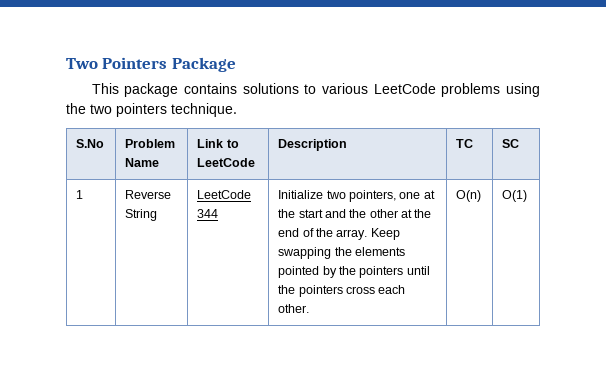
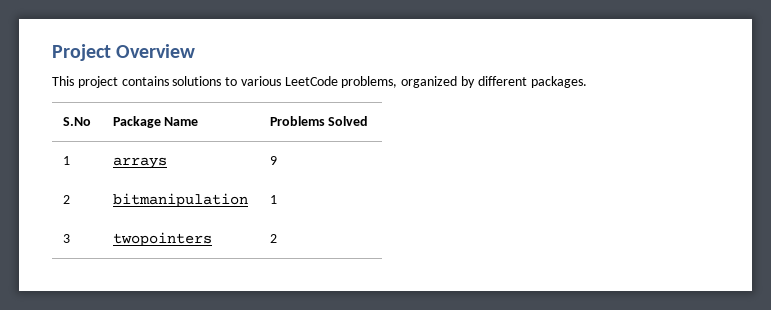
[66,57,236,72] Two Pointers Package -> [52,44,196,61] Project Overview
[124,83,179,97] package -> [77,76,118,88] project
[441,83,540,97] [66,103,237,117] problems using the two pointers technique. -> [341,76,587,88] problems, organized by different packages.
[125,139,176,148] Problem -> [112,116,161,128] Package
[197,139,239,148] [197,158,256,167] [278,139,348,151] [456,139,474,148] [502,139,520,148] [76,190,84,199] [125,190,172,199] [125,209,158,221] [197,190,252,199] [197,209,219,218] [278,190,435,202] [278,209,432,218] [278,228,400,240] [278,247,405,259] [278,266,430,278] [278,285,406,297] [278,304,310,313] [456,190,482,202] [502,190,528,202] Link to LeetCode | Description | TC | SC // 1 | Reverse String | LeetCode 344 | Initialize two pointers, one at the start and the other at the end of the array. Keep swapping the elements pointed by the pointers until the pointers cross each other. | O(n) | O(1) -> [269,116,369,126] [62,156,70,165] [112,157,167,169] [269,156,277,165] [62,195,70,204] [112,193,248,207] [269,195,277,204] [62,234,70,243] [112,232,212,246] [269,234,277,243] Problems Solved // 1 | arrays | 9 // 2 | bitmanipulation | 1 // 3 | twopointers | 2

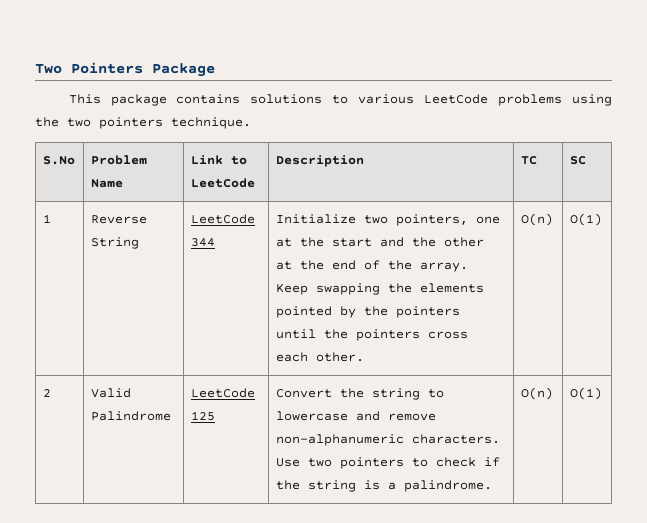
[52,44,196,61] Project Overview -> [35,62,215,77] Two Pointers Package
[77,76,118,88] project -> [110,94,167,106] package
[341,76,587,88] problems, organized by different packages. -> [498,94,612,106] [35,117,251,129] problems using the two pointers technique.
[112,116,161,128] Package -> [90,155,147,165] Problem
[269,116,369,126] [62,156,70,165] [112,157,167,169] [269,156,277,165] [62,195,70,204] [112,193,248,207] [269,195,277,204] [62,234,70,243] [112,232,212,246] [269,234,277,243] Problems Solved // 1 | arrays | 9 // 2 | bitmanipulation | 1 // 3 | twopointers | 2 -> [190,155,247,165] [190,178,255,188] [275,155,364,167] [520,156,537,165] [569,156,586,165] [42,214,51,223] [90,215,147,224] [90,237,139,249] [190,214,255,224] [190,238,215,247] [275,214,500,226] [275,237,484,247] [275,260,468,272] [275,283,484,295] [275,306,460,318] [275,329,468,341] [275,352,364,362] [520,213,553,226] [569,213,602,226] [42,389,51,397] [90,388,131,398] [90,411,171,421] [190,388,255,398] [190,411,215,421] [275,388,444,400] [275,411,436,421] [275,434,500,446] [275,457,500,469] [275,480,492,492] [520,387,553,400] [569,387,602,400] Link to LeetCode | Description | TC | SC // 1 | Reverse String | LeetCode 344 | Initialize two pointers, one at the start and the other at the end of the array. Keep swapping the elements pointed by the pointers until the pointers cross each other. | O(n) | O(1) // 2 | Valid Palindrome | LeetCode 125 | Convert the string to lowercase and remove non-alphanumeric characters. Use two pointers to check if the string is a palindrome. | O(n) | O(1)

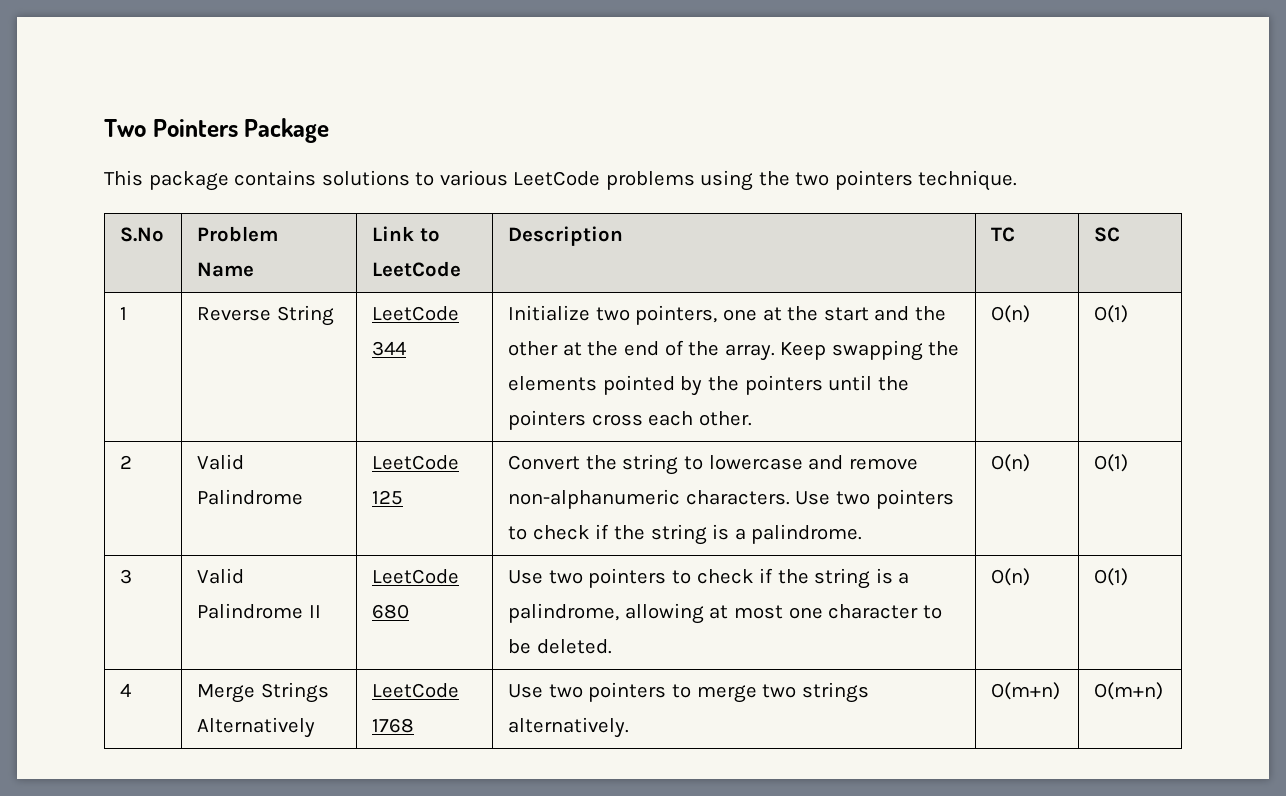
(602, 393) none -> [120,569,133,584] [197,568,245,584] [197,603,321,619] [372,569,460,584] [372,604,410,619] [508,568,910,589] [508,603,942,624] [508,639,612,654] [991,568,1031,586] [1094,568,1129,586] [120,683,132,697] [197,682,329,703] [197,717,316,738] [372,683,460,698] [372,718,415,733] [508,682,869,703] [508,717,630,738] [991,682,1061,700] [1094,682,1164,700] // 3 | Valid Palindrome II | LeetCode 680 | Use two pointers to check if the string is a palindrome, allowing at most one character to be deleted. | O(n) | O(1) // 4 | Merge Strings Alternatively | LeetCode 1768 | Use two pointers to merge two strings alternatively. | O(m+n) | O(m+n)

